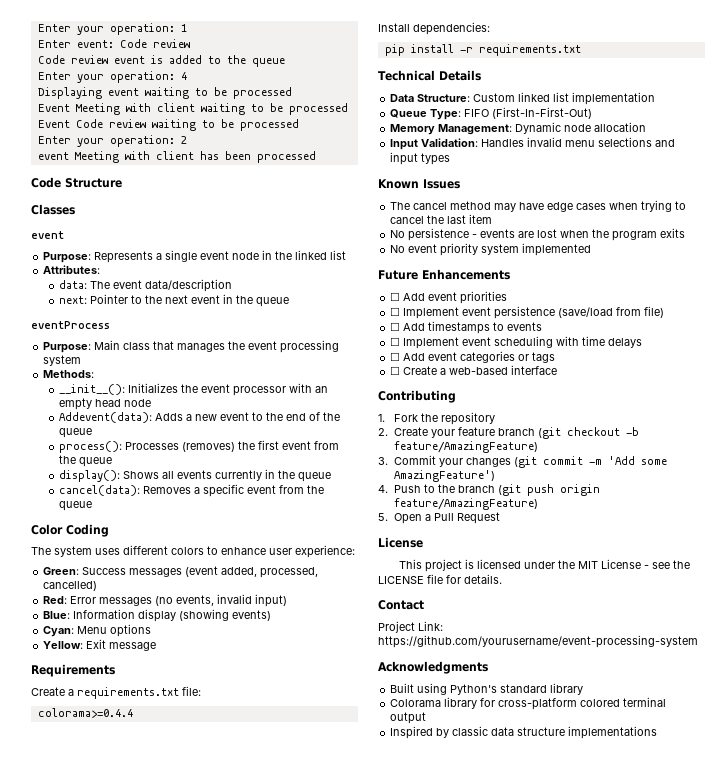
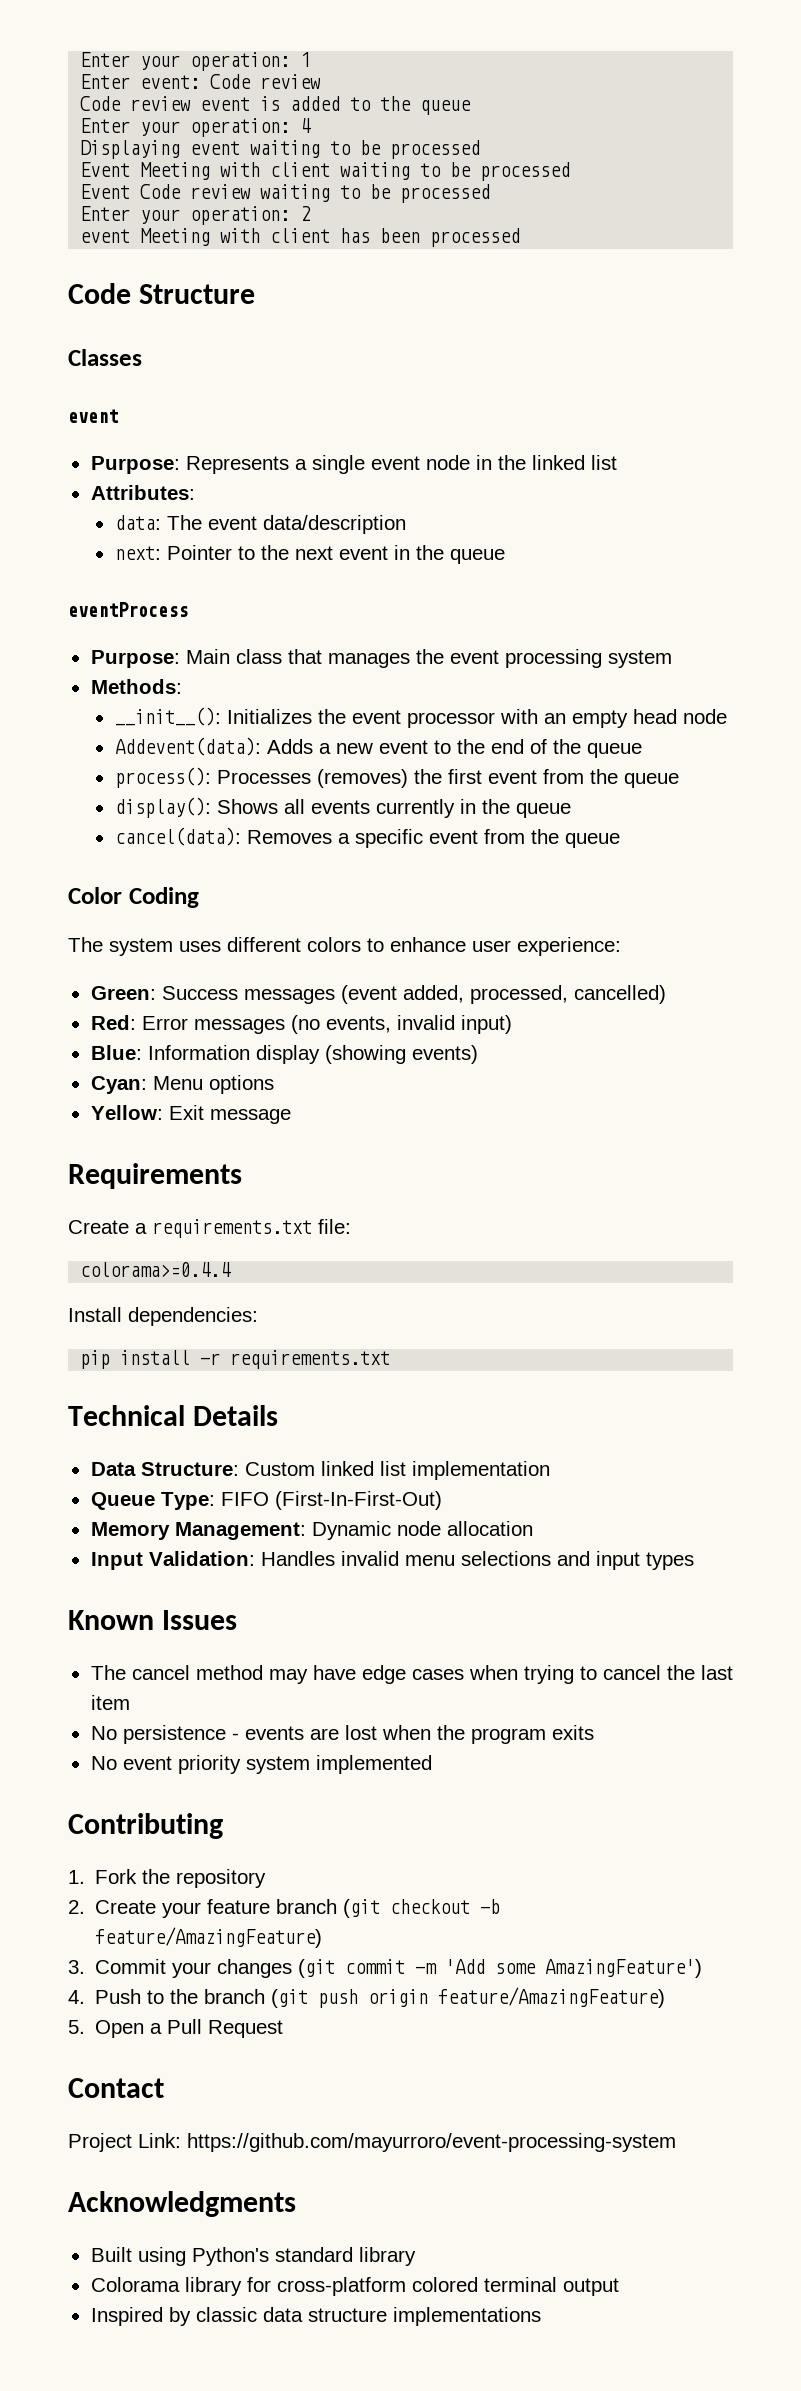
[378,269,510,280] [390,291,508,304] [390,306,665,319] [390,321,543,334] [390,336,643,349] [390,351,556,363] [390,365,558,375] // Future Enhancements // ☐ Add event priorities // ☐ Implement event persistence (save/load from file) // ☐ Add timestamps to events // ☐ Implement event scheduling with time delays // ☐ Add event categories or tags // ☐ Create a web-based interface -> (432, 1764) none
[378,537,423,548] [399,559,691,572] [378,574,502,584] // License // This project is licensed under the MIT License - see the LICENSE file for details. -> (284, 2029) none
[378,635,698,648] https://github.com/yourusername/event-processing-system -> [187,2133,676,2152] https://github.com/mayurroro/event-processing-system

